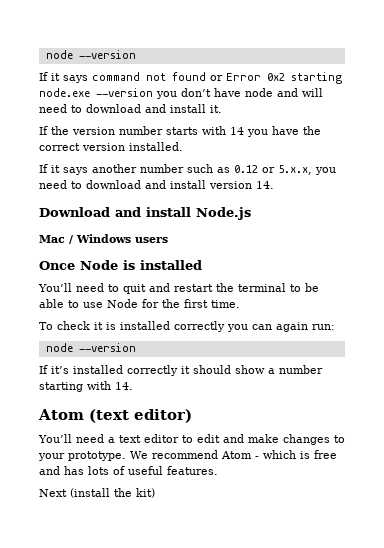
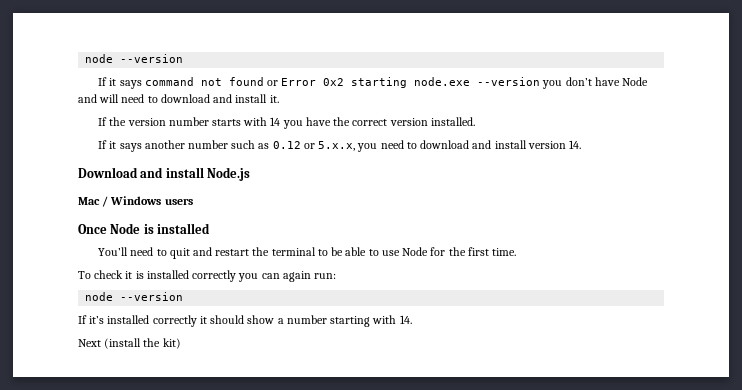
[245,88,273,97] node -> [622,77,649,86] Node
[38,409,192,423] [38,434,345,445] [38,450,337,461] [39,466,218,475] // Atom (text editor) // You’ll need a text editor to edit and make changes to your prototype. We recommend Atom - which is free and has lots of useful features. -> (412, 319) none

